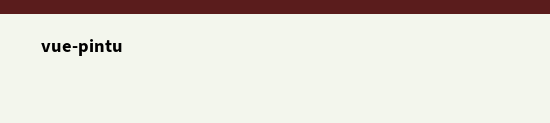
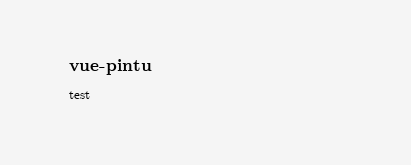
(123, 47) none -> [69,91,90,99] // test

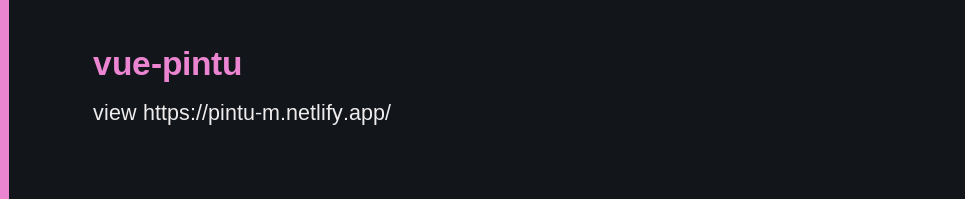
[69,91,90,99] test -> [93,104,391,125] view https://pintu-m.netlify.app/

